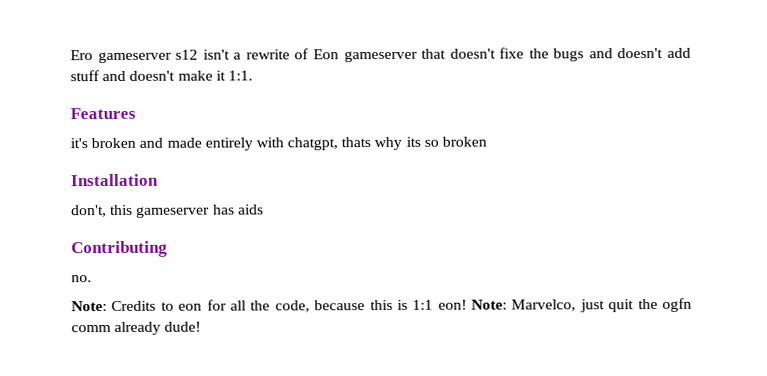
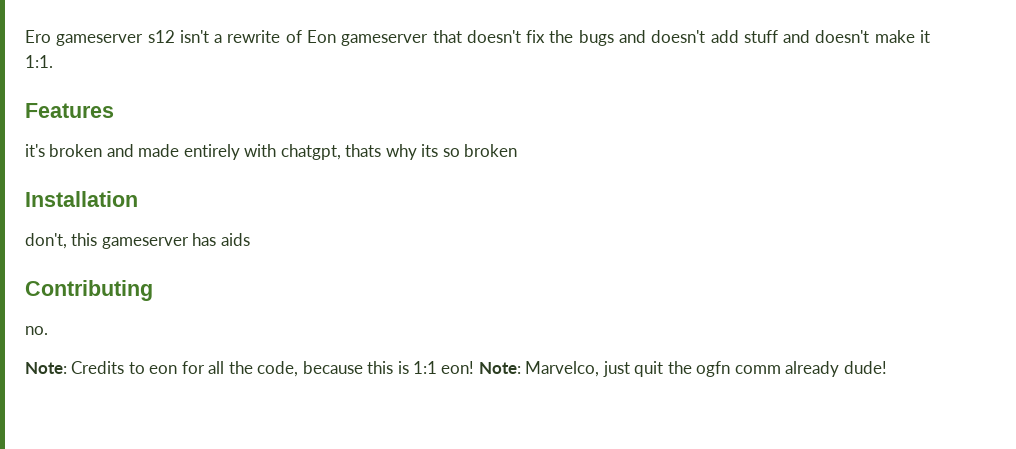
[499,47,525,59] fixe -> [526,30,546,43] fix

